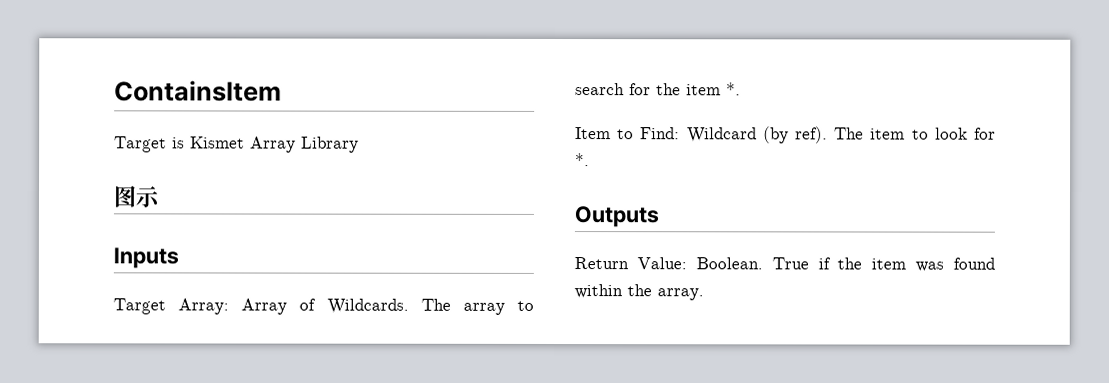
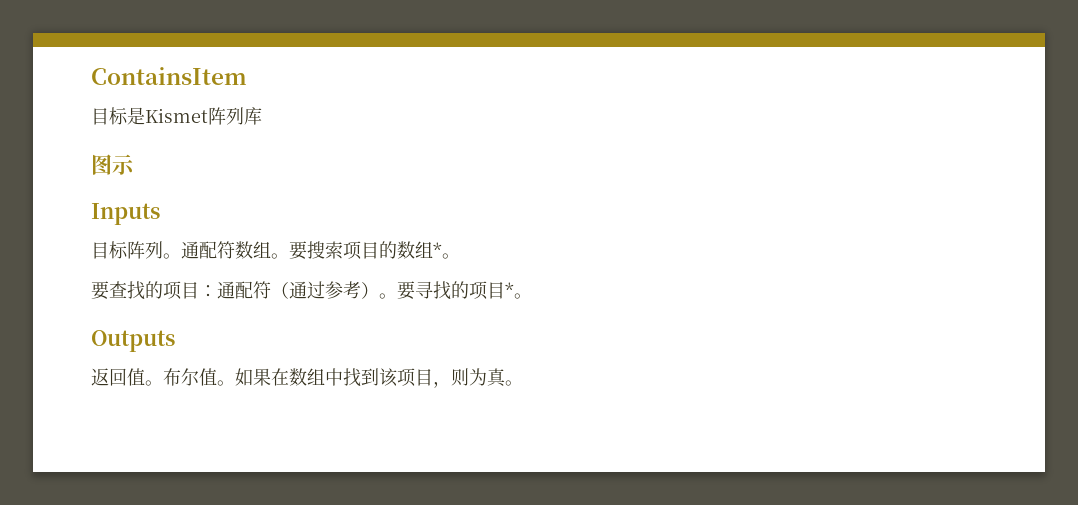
[114,136,359,153] [113,185,161,208] [113,247,179,269] [113,298,534,315] [575,82,741,96] [575,126,996,144] [575,153,590,167] [574,206,659,228] [574,257,995,272] [574,284,704,301] Target is Kismet Array Library // 图示 // Inputs // Target Array: Array of Wildcards. The array to search for the item *. // Item to Find: Wildcard (by ref). The item to look for *. // Outputs // Return Value: Boolean. True if the item was found within the array. -> [91,107,262,125] [91,154,135,175] [91,203,160,225] [91,241,460,260] [91,281,532,300] [91,330,175,352] [91,368,523,388] 目标是Kismet阵列库 // 图示 // Inputs // 目标阵列。通配符数组。要搜索项目的数组*。 // 要查找的项目：通配符（通过参考）。要寻找的项目*。 // Outputs // 返回值。布尔值。如果在数组中找到该项目，则为真。

